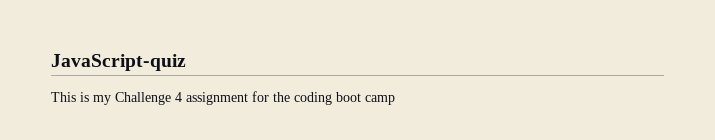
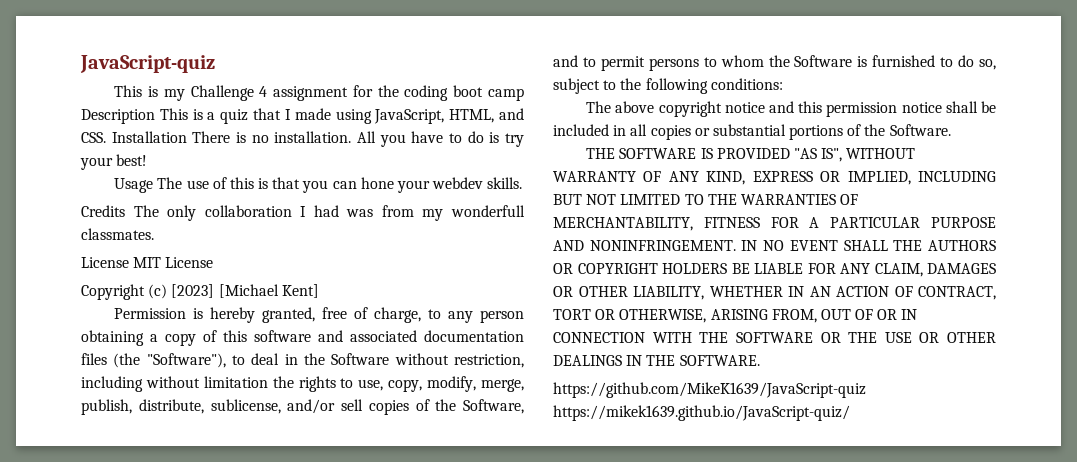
(395, 100) none -> [81,108,524,124] [81,131,524,147] [80,154,148,170] [114,177,523,193] [81,205,525,221] [81,228,154,240] [81,257,214,268] [81,284,319,300] [114,307,524,323] [81,330,524,346] [81,353,524,368] [81,376,525,392] [81,399,524,415] [553,55,996,71] [553,78,783,94] [586,101,996,117] [553,124,951,140] [586,148,916,162] [553,171,996,185] [553,194,859,205] [553,217,996,231] [553,240,996,251] [553,263,996,277] [553,286,996,300] [553,309,918,323] [553,332,996,343] [553,355,760,366] [553,382,866,398] [553,405,850,421] Description This is a quiz that I made using JavaScript, HTML, and CSS. Installation There is no installation. All you have to do is try your best! // Usage The use of this is that you can hone your webdev skills. // Credits The only collaboration I had was from my wonderfull classmates. // License MIT License // Copyright (c) [2023] [Michael Kent] // Permission is hereby granted, free of charge, to any person obtaining a copy of this software and associated documentation files (the "Software"), to deal in the Software without restriction, including without limitation the rights to use, copy, modify, merge, publish, distribute, sublicense, and/or sell copies of the Software, and to permit persons to whom the Software is furnished to do so, subject to the following conditions: // The above copyright notice and this permission notice shall be included in all copies or substantial portions of the Software. // THE SOFTWARE IS PROVIDED "AS IS", WITHOUT WARRANTY OF ANY KIND, EXPRESS OR IMPLIED, INCLUDING BUT NOT LIMITED TO THE WARRANTIES OF MERCHANTABILITY, FITNESS FOR A PARTICULAR PURPOSE AND NONINFRINGEMENT. IN NO EVENT SHALL THE AUTHORS OR COPYRIGHT HOLDERS BE LIABLE FOR ANY CLAIM, DAMAGES OR OTHER LIABILITY, WHETHER IN AN ACTION OF CONTRACT, TORT OR OTHERWISE, ARISING FROM, OUT OF OR IN CONNECTION WITH THE SOFTWARE OR THE USE OR OTHER DEALINGS IN THE SOFTWARE. // https://github.com/MikeK1639/JavaScript-quiz https://mikek1639.github.io/JavaScript-quiz/

